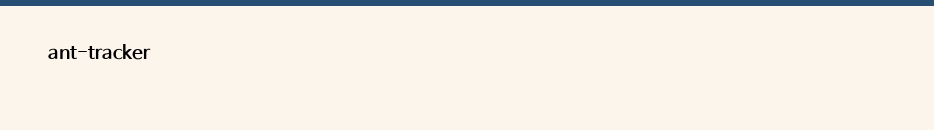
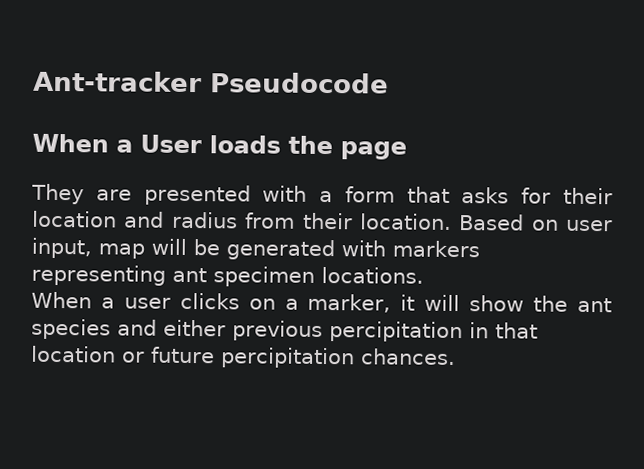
[48,44,151,60] ant-tracker -> [33,70,389,94] [32,133,407,160] [31,183,613,206] [32,210,613,232] [31,237,480,261] [31,264,424,287] [31,291,613,313] [31,318,538,343] [31,345,456,369] Ant-tracker Pseudocode // When a User loads the page // They are presented with a form that asks for their location and radius from their location. Based on user input, map will be generated with markers representing ant specimen locations. // When a user clicks on a marker, it will show the ant species and either previous percipitation in that location or future percipitation chances.

